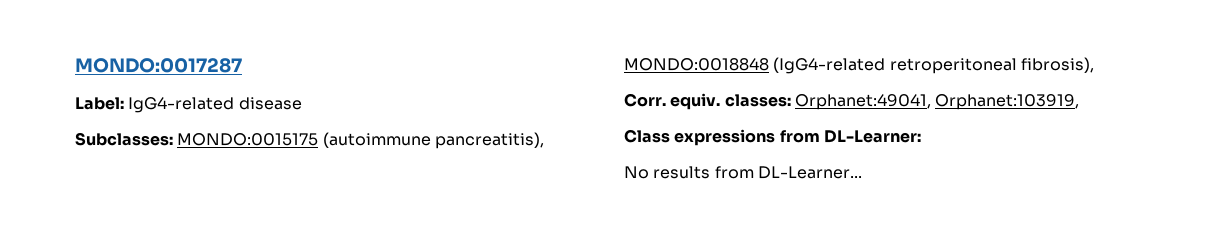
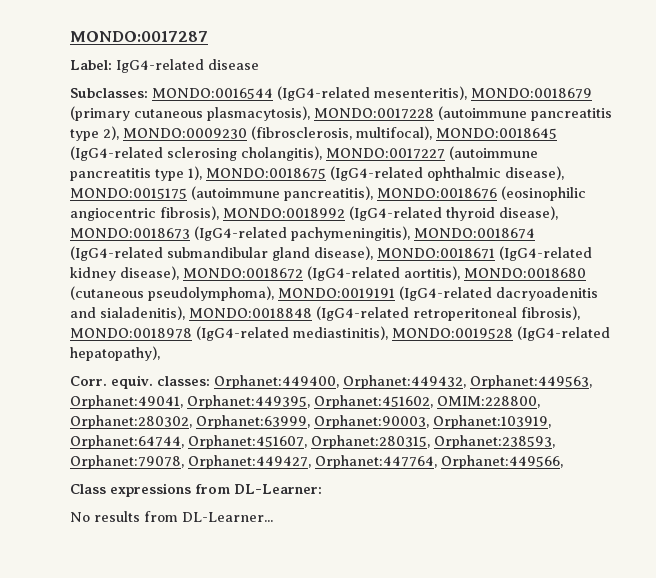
[177,132,544,149] [624,57,1094,74] [624,93,1080,110] MONDO:0015175 (autoimmune pancreatitis), MONDO:0018848 (IgG4-related retroperitoneal fibrosis), // Corr. equiv. classes: Orphanet:49041, Orphanet:103919, -> [152,86,592,101] [70,106,612,121] [70,126,557,141] [70,146,538,161] [70,166,564,181] [70,186,586,201] [70,206,558,221] [70,226,535,241] [70,246,592,261] [70,266,586,281] [70,286,598,301] [70,306,580,321] [70,326,610,341] [70,346,160,361] [70,375,592,389] [70,395,540,409] [70,415,551,429] [70,435,555,449] [70,455,563,469] MONDO:0016544 (IgG4-related mesenteritis), MONDO:0018679 (primary cutaneous plasmacytosis), MONDO:0017228 (autoimmune pancreatitis type 2), MONDO:0009230 (fibrosclerosis, multifocal), MONDO:0018645 (IgG4-related sclerosing cholangitis), MONDO:0017227 (autoimmune pancreatitis type 1), MONDO:0018675 (IgG4-related ophthalmic disease), MONDO:0015175 (autoimmune pancreatitis), MONDO:0018676 (eosinophilic angiocentric fibrosis), MONDO:0018992 (IgG4-related thyroid disease), MONDO:0018673 (IgG4-related pachymeningitis), MONDO:0018674 (IgG4-related submandibular gland disease), MONDO:0018671 (IgG4-related kidney disease), MONDO:0018672 (IgG4-related aortitis), MONDO:0018680 (cutaneous pseudolymphoma), MONDO:0019191 (IgG4-related dacryoadenitis and sialadenitis), MONDO:0018848 (IgG4-related retroperitoneal fibrosis), MONDO:0018978 (IgG4-related mediastinitis), MONDO:0019528 (IgG4-related hepatopathy), // Corr. equiv. classes: Orphanet:449400, Orphanet:449432, Orphanet:449563, Orphanet:49041, Orphanet:449395, Orphanet:451602, OMIM:228800, Orphanet:280302, Orphanet:63999, Orphanet:90003, Orphanet:103919, Orphanet:64744, Orphanet:451607, Orphanet:280315, Orphanet:238593, Orphanet:79078, Orphanet:449427, Orphanet:447764, Orphanet:449566,

